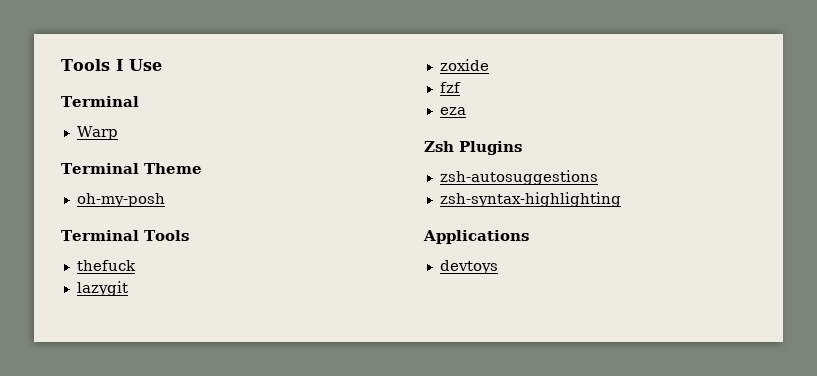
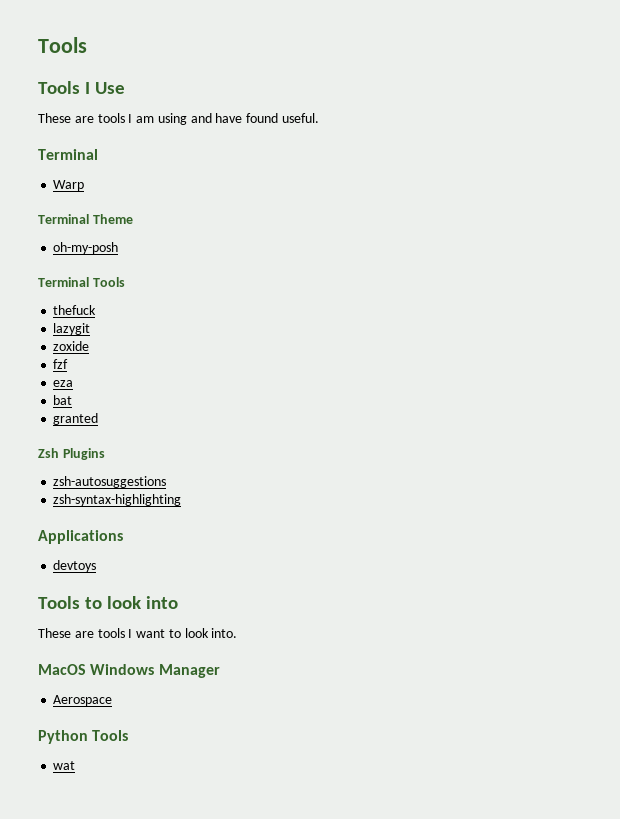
[61,59,110,71] Tools -> [38,37,87,53] [38,81,80,94] Tools // Tools
(162, 65) none -> [38,113,320,125] // These are tools I am using and have found useful.
(466, 111) none -> [53,395,73,405] [53,413,99,425] // bat // granted
(498, 267) none -> [38,596,179,609] [38,628,238,638] [38,664,220,678] [53,695,113,706] [38,730,129,744] [53,761,76,770] // Tools to look into // These are tools I want to look into. // MacOS Windows Manager // Aerospace // Python Tools // wat

